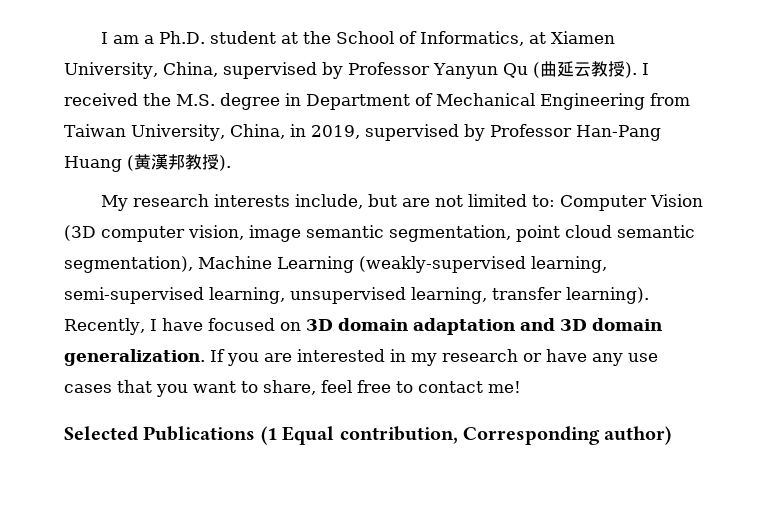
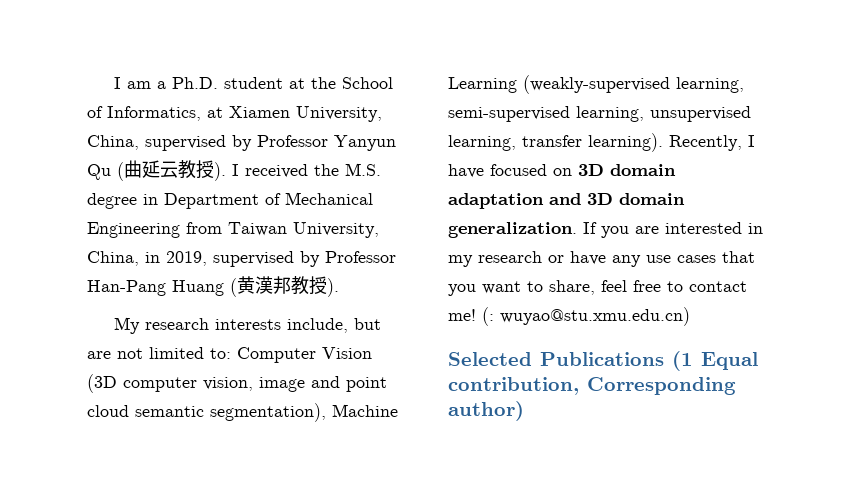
[306,225,511,242] semantic segmentation, -> [311,376,340,388] and
(521, 387) none -> [482,307,690,326] (: wuyao@stu.xmu.edu.cn)

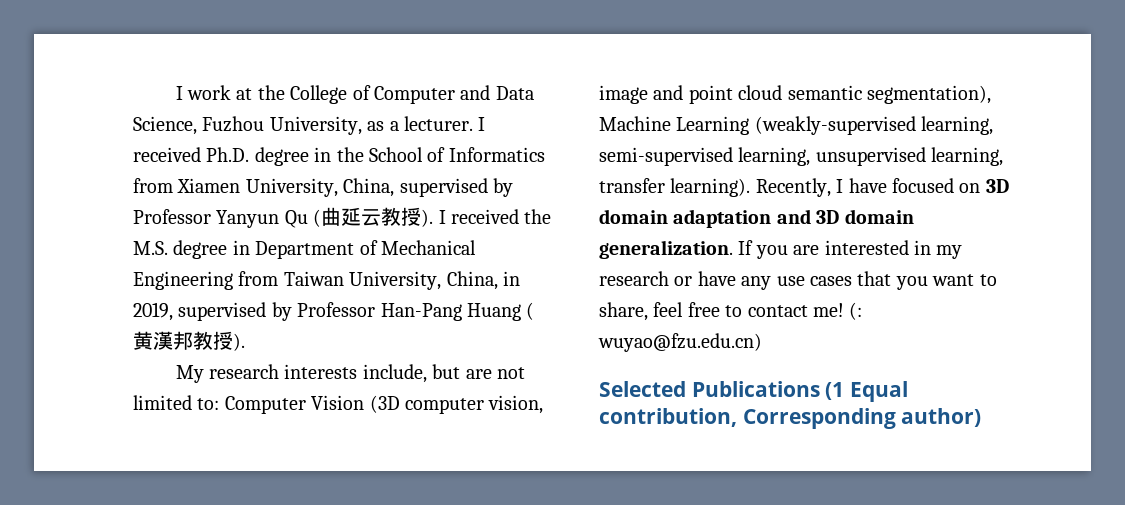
[114,77,306,89] I am a Ph.D. student at -> [175,85,534,104] [133,116,486,135] [133,147,332,166] I work at the College of Computer and Data Science, Fuzhou University, as a lecturer. I received Ph.D. degree in
[107,106,223,121] Informatics, at -> [448,147,545,162] [133,178,173,193] Informatics from
[500,307,690,326] wuyao@stu.xmu.edu.cn) -> [598,333,762,352] wuyao@fzu.edu.cn)

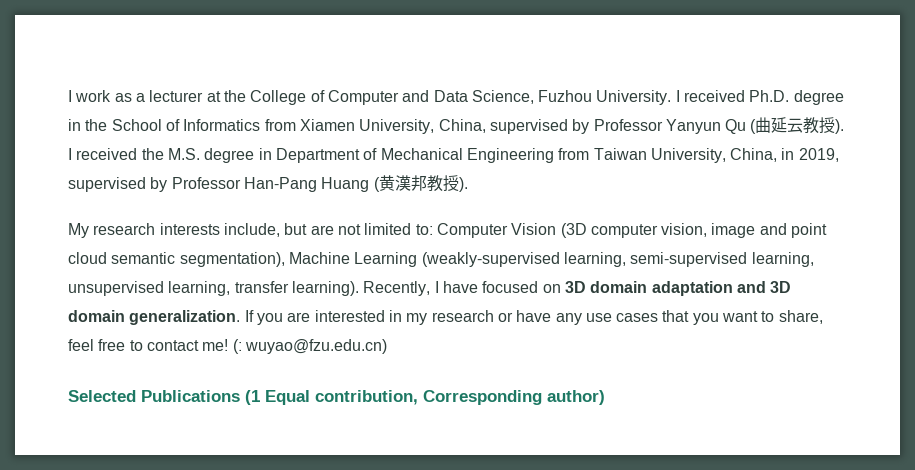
(231, 92) none -> [114,90,204,102] as a lecturer
[269,116,473,135] University, as a lecturer. -> [596,90,672,105] University.

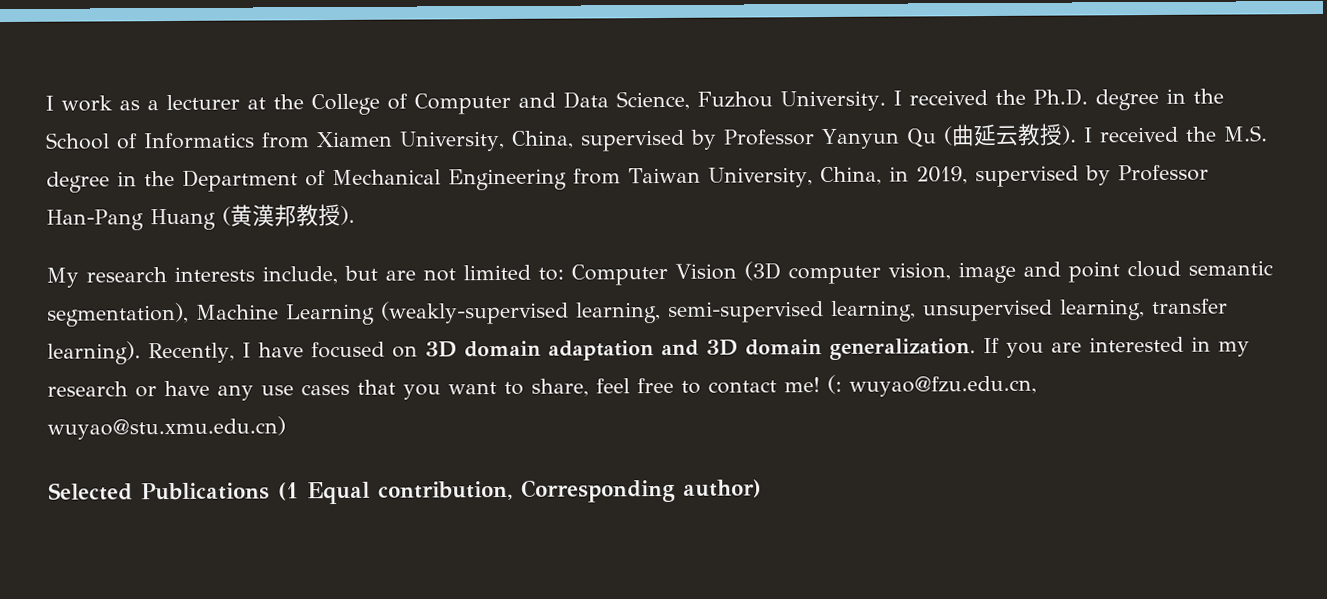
(746, 96) none -> [994,89,1026,105] the
(272, 154) none -> [144,170,175,187] the
[244,339,387,354] wuyao@fzu.edu.cn) -> [849,375,1037,397] [47,416,286,440] wuyao@fzu.edu.cn, wuyao@stu.xmu.edu.cn)

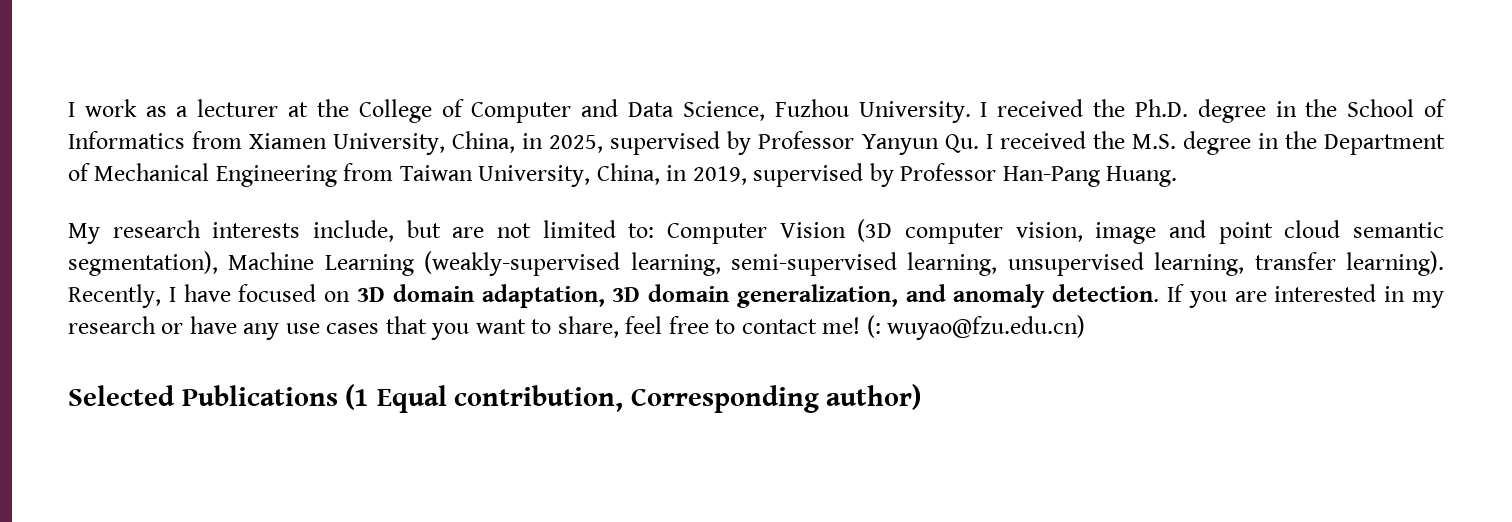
(574, 139) none -> [522,133,604,153] in 2025,
[905,123,1077,148] Qu (曲延云教授). -> [944,134,979,153] Qu.
[149,203,355,231] Huang (黄漢邦教授). -> [1106,166,1178,187] Huang.
[547,338,976,361] adaptation and 3D domain generalization. -> [481,284,1160,308] adaptation, 3D domain generalization, and anomaly detection.
[849,375,1037,397] [47,416,286,440] wuyao@fzu.edu.cn, wuyao@stu.xmu.edu.cn) -> [887,315,1086,340] wuyao@fzu.edu.cn)

